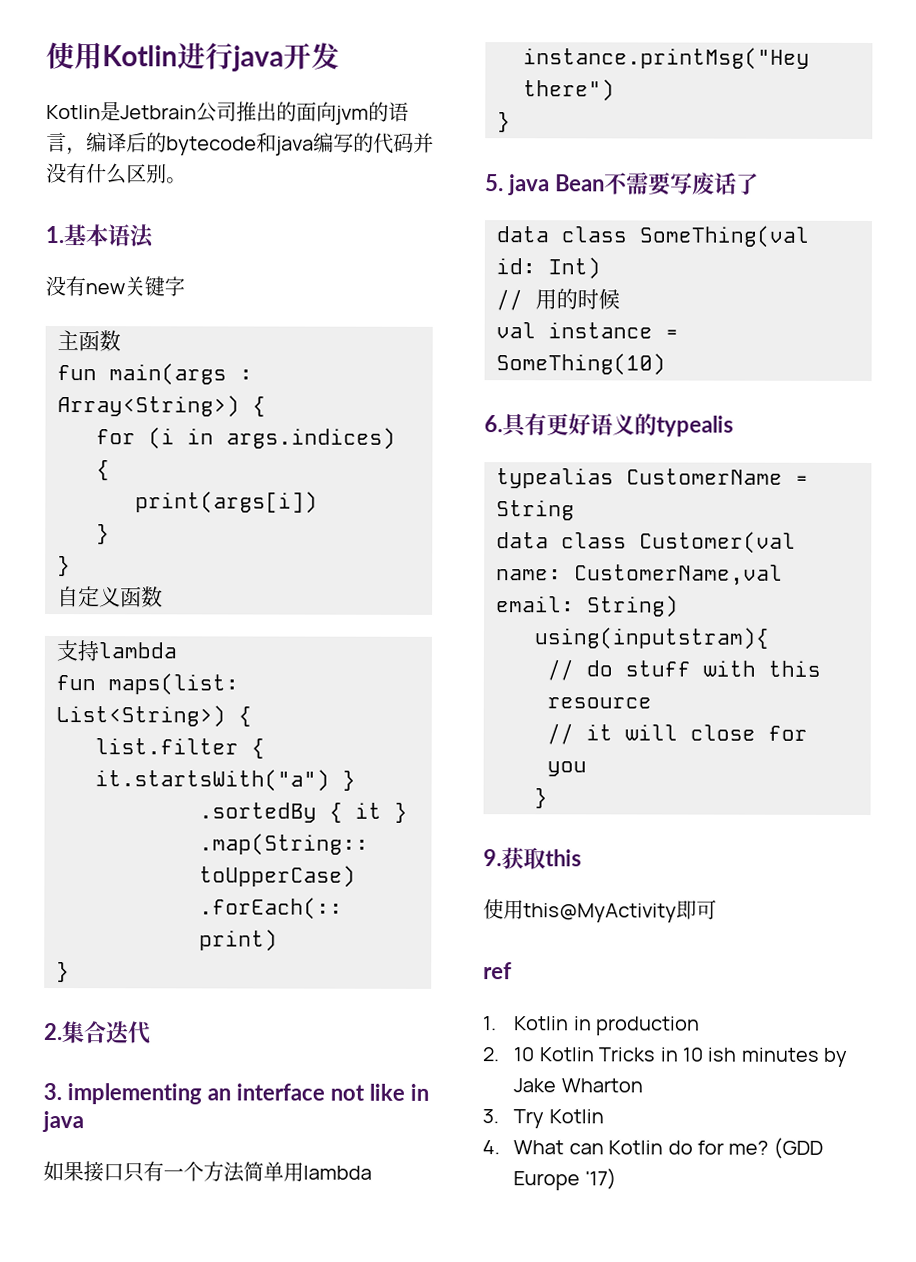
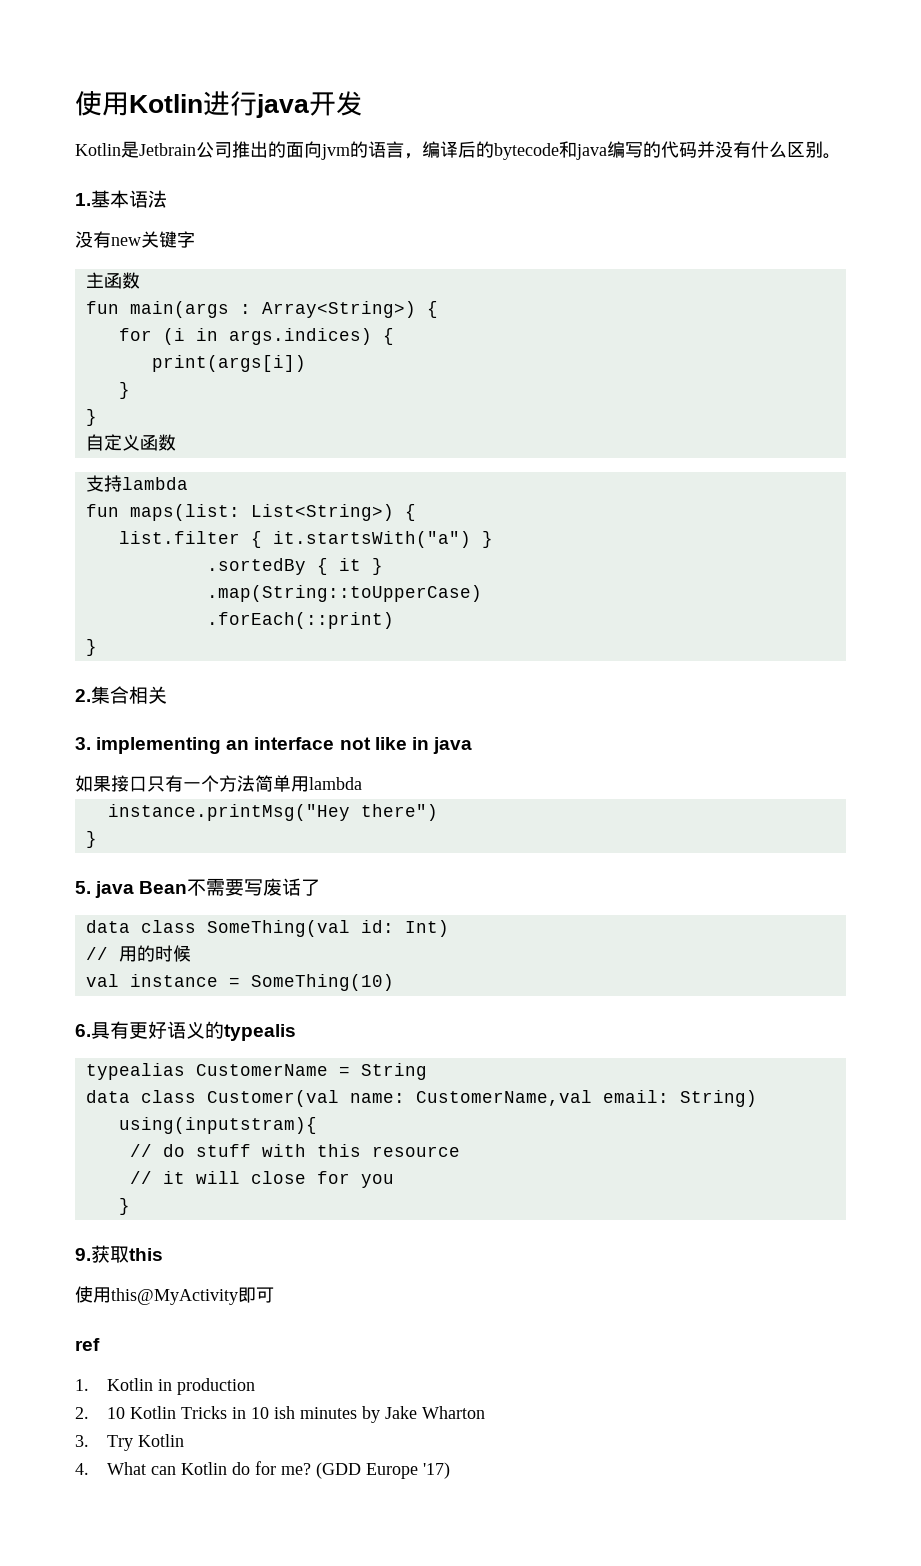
[105,1021,151,1045] 迭代 -> [129,686,167,704] 相关

